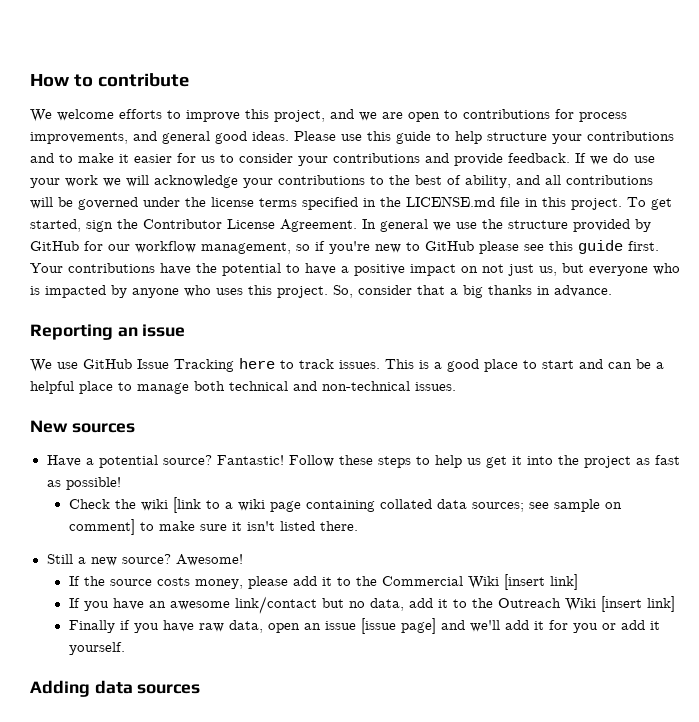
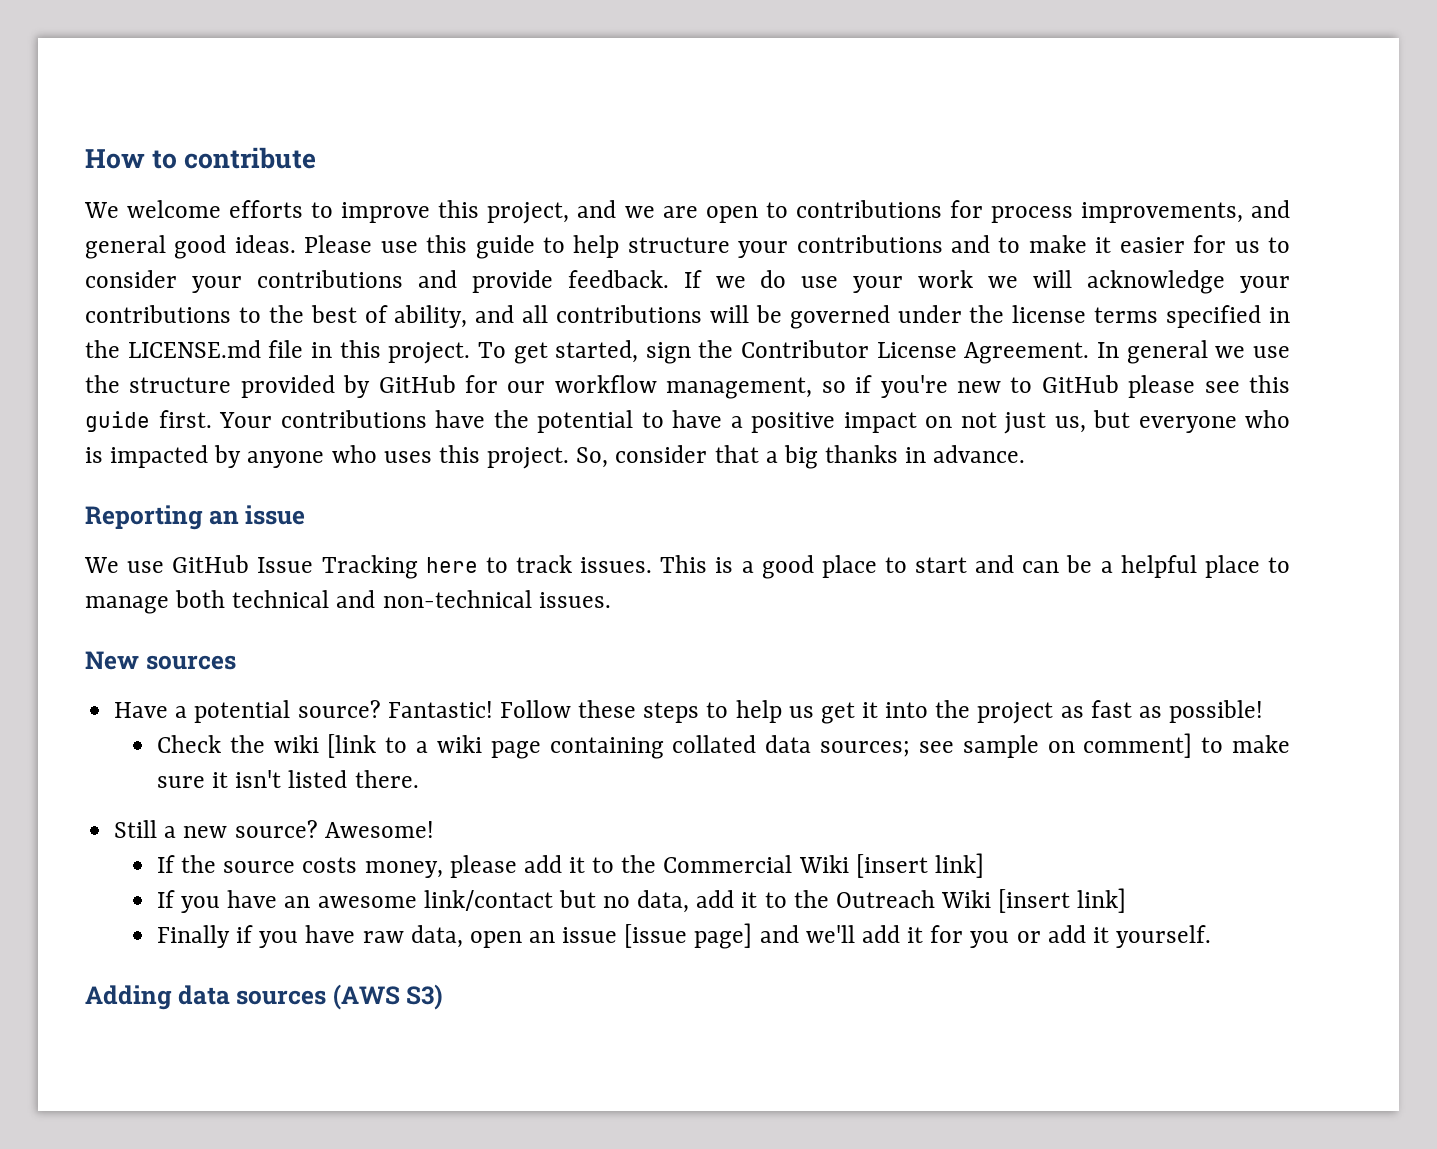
(201, 689) none -> [332,984,444,1010] (AWS S3)

